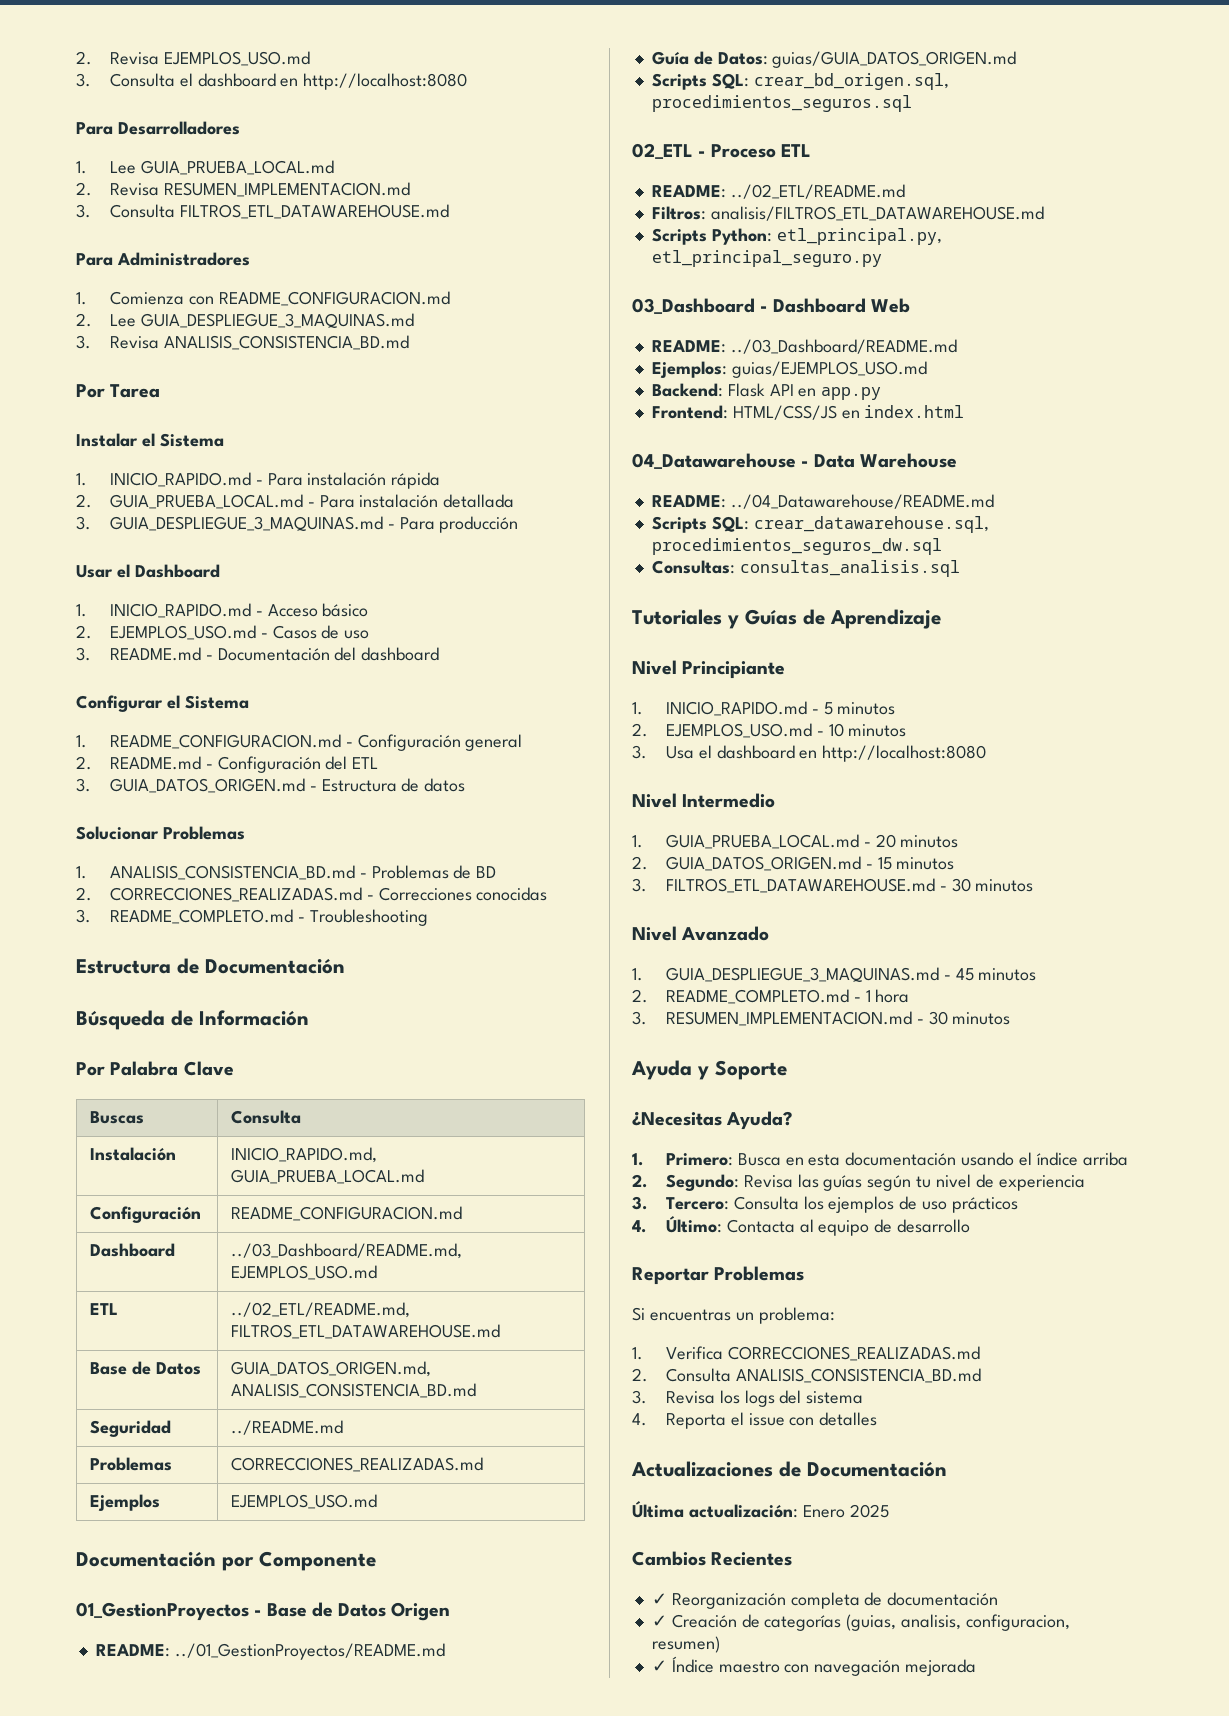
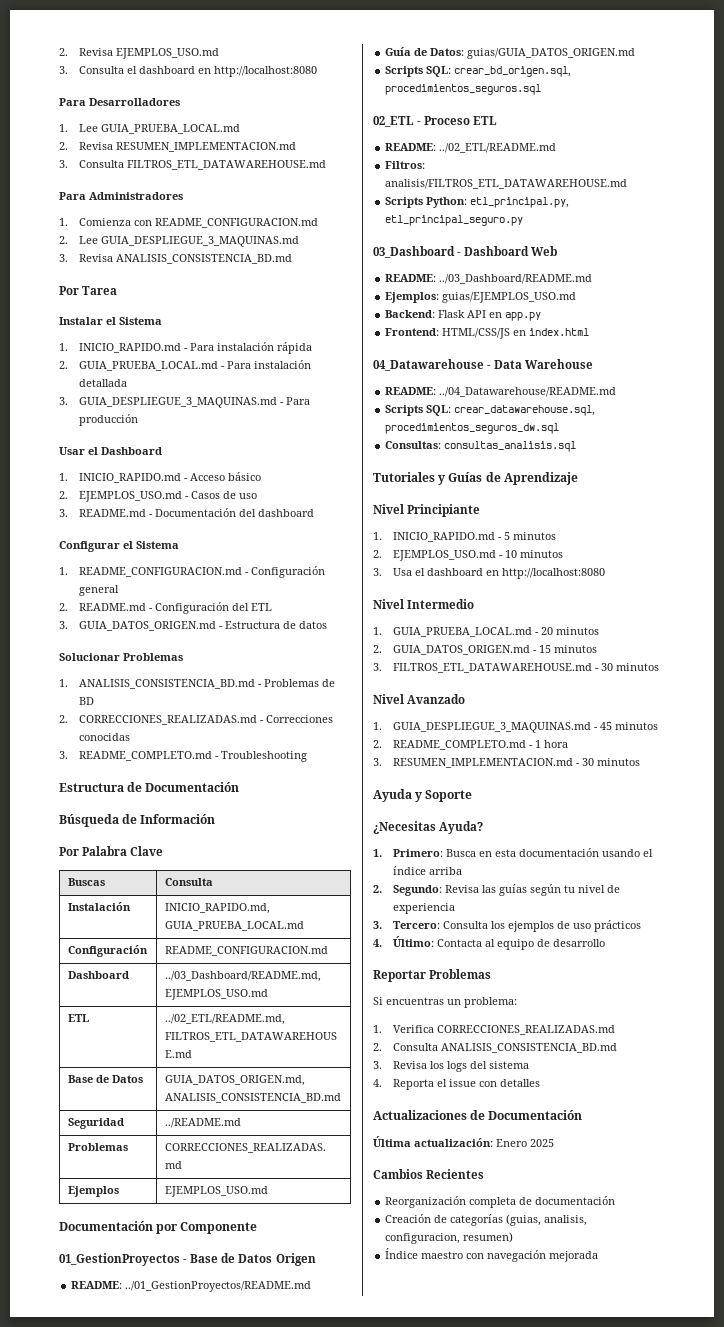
[651,1593,667,1605] ✓ -> (485, 1174) none
[651,1615,667,1627] ✓ -> (616, 1200) none
[651,1660,667,1672] ✓ -> (514, 1237) none

